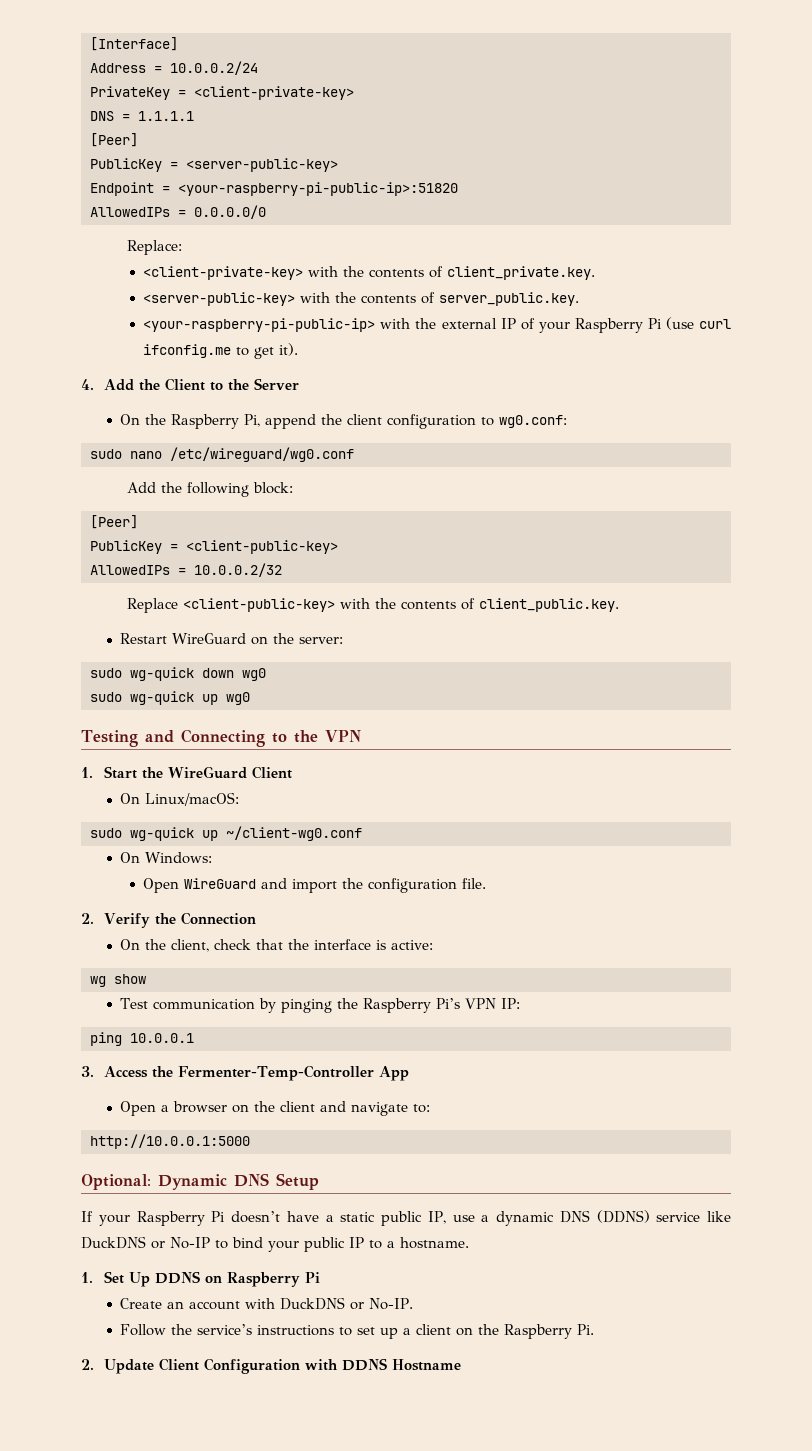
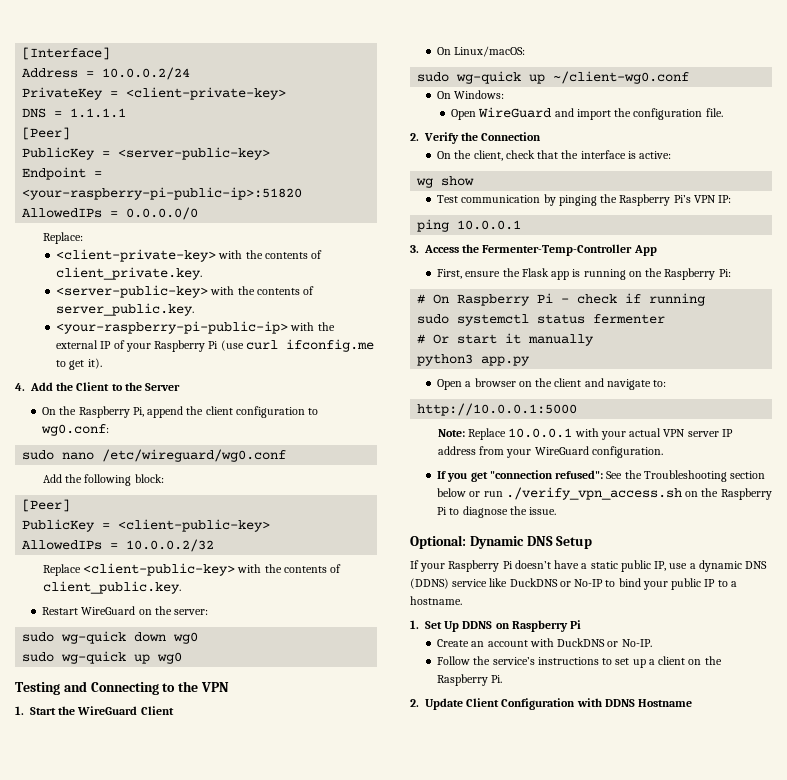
(409, 1073) none -> [437,268,731,280] [417,293,706,306] [417,314,666,326] [417,333,595,346] [417,354,531,366] // First, ensure the Flask app is running on the Raspberry Pi: // # On Raspberry Pi - check if running // sudo systemctl status fermenter // # Or start it manually // python3 app.py
(250, 1141) none -> [437,428,733,440] [437,446,663,458] [437,470,766,482] [437,487,772,500] [437,506,557,518] // Note: Replace 10.0.0.1 with your actual VPN server IP address from your WireGuard configuration. // If you get "connection refused": See the Troubleshooting section below or run ./verify_vpn_access.sh on the Raspberry Pi to diagnose the issue.

